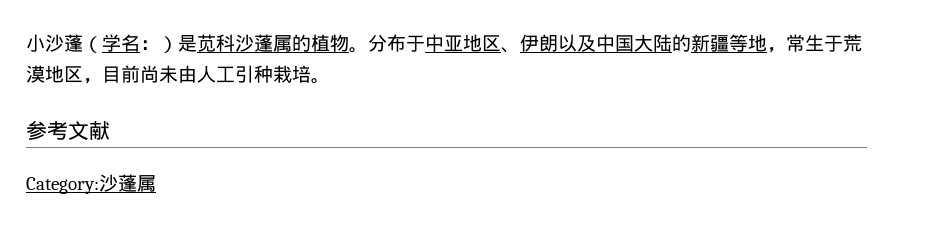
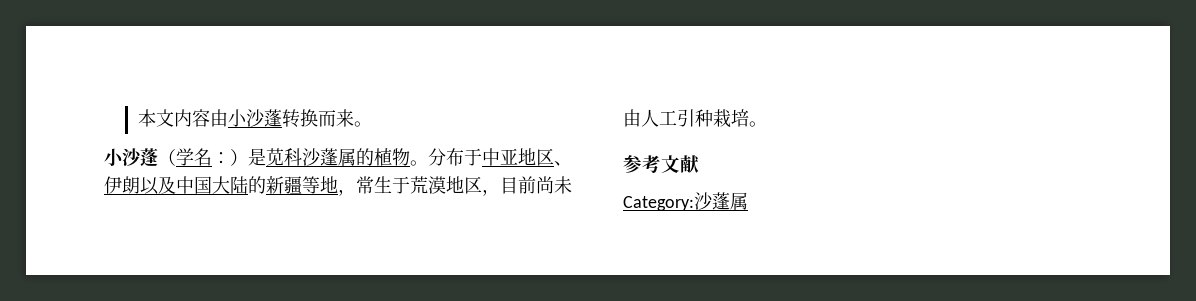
(26, 43) none -> [137,109,372,128] 本文内容由小沙蓬转换而来。 //

